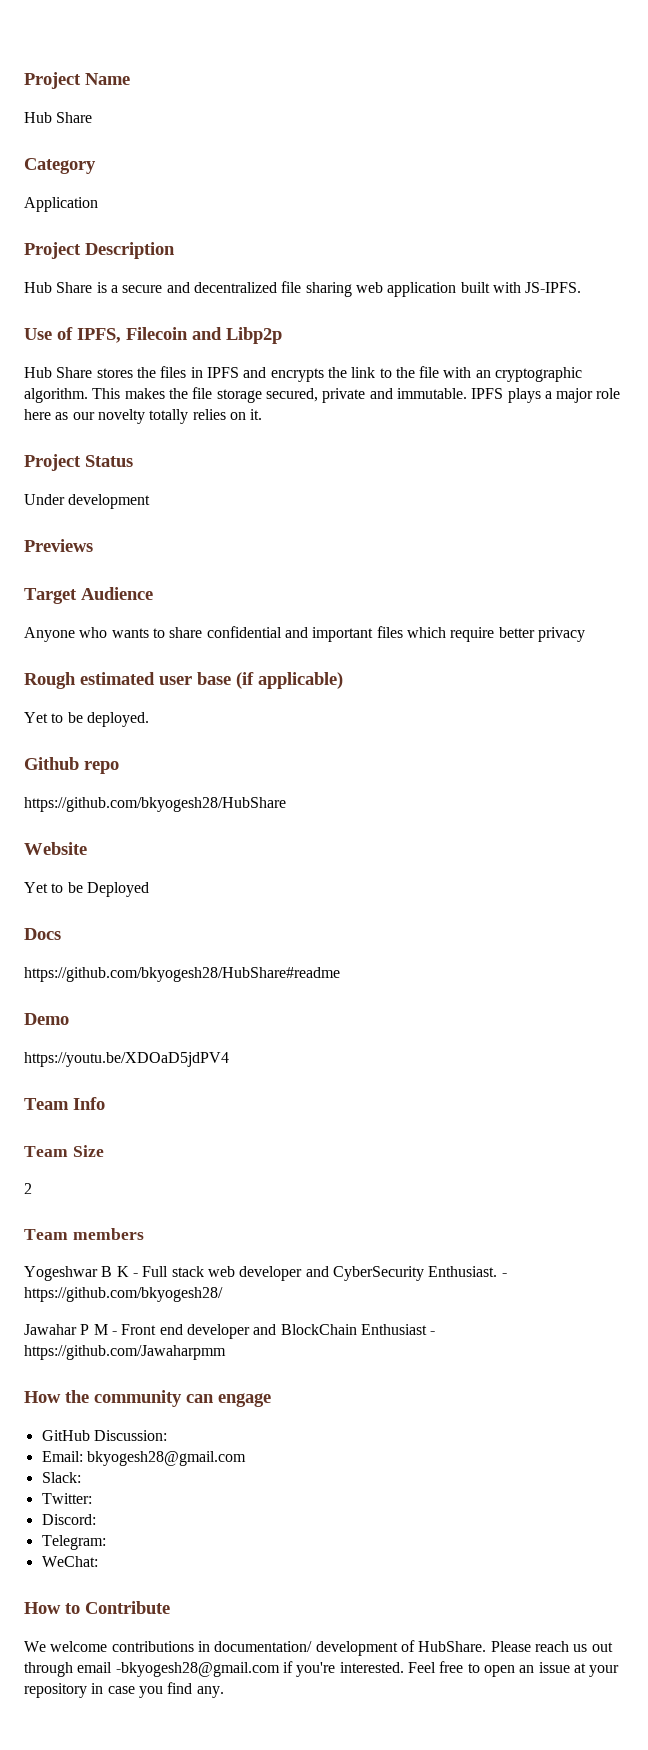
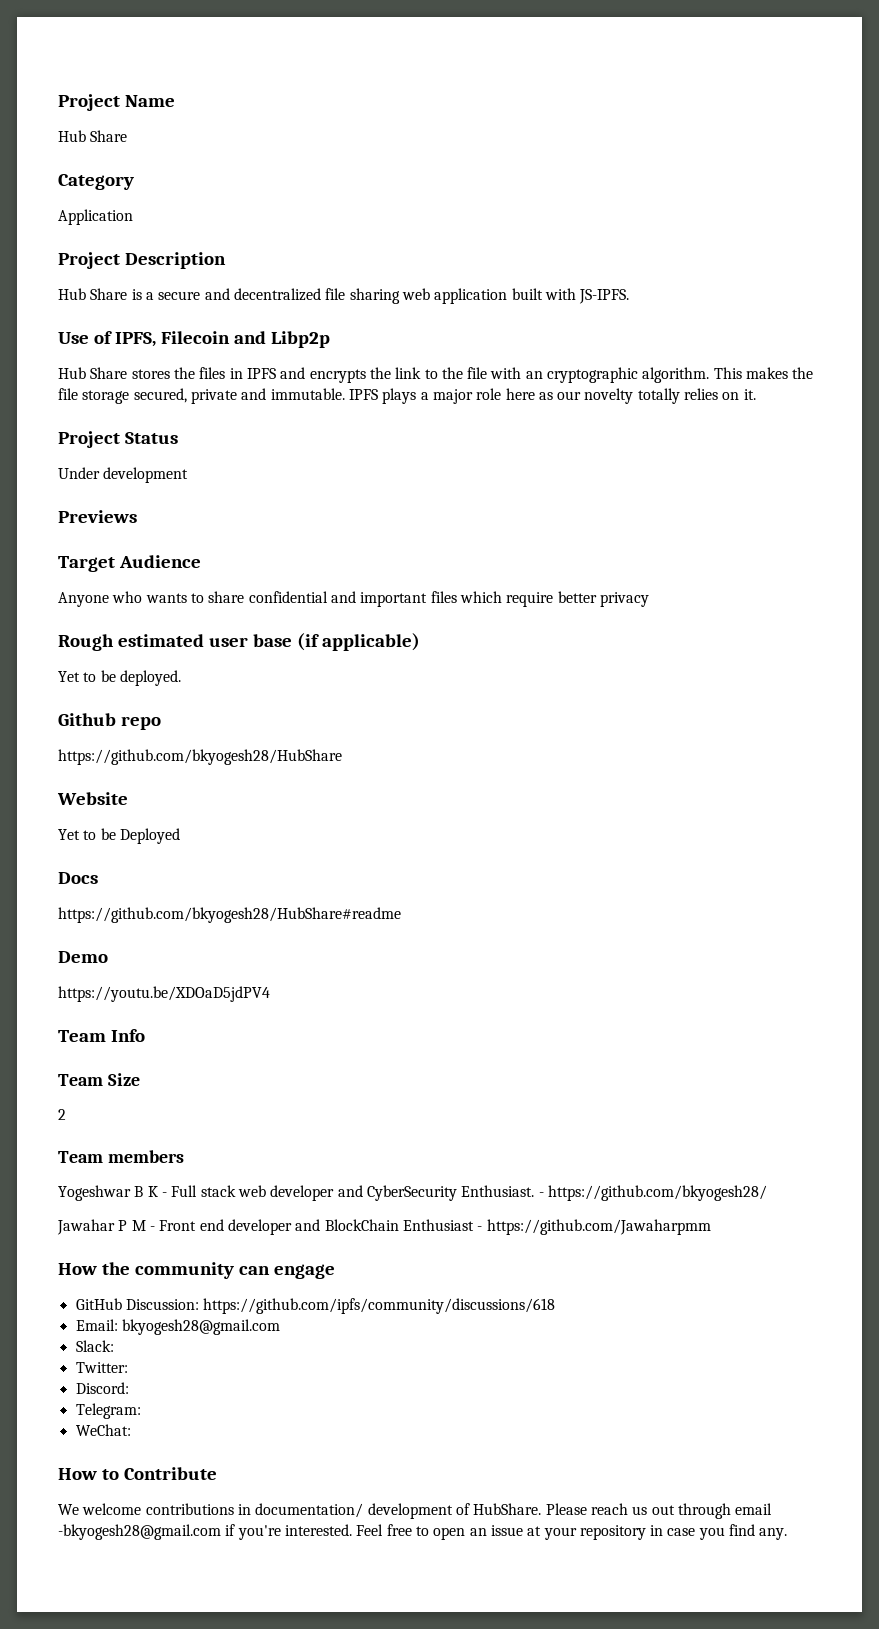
(167, 1435) none -> [203,1298,556,1314] https://github.com/ipfs/community/discussions/618

